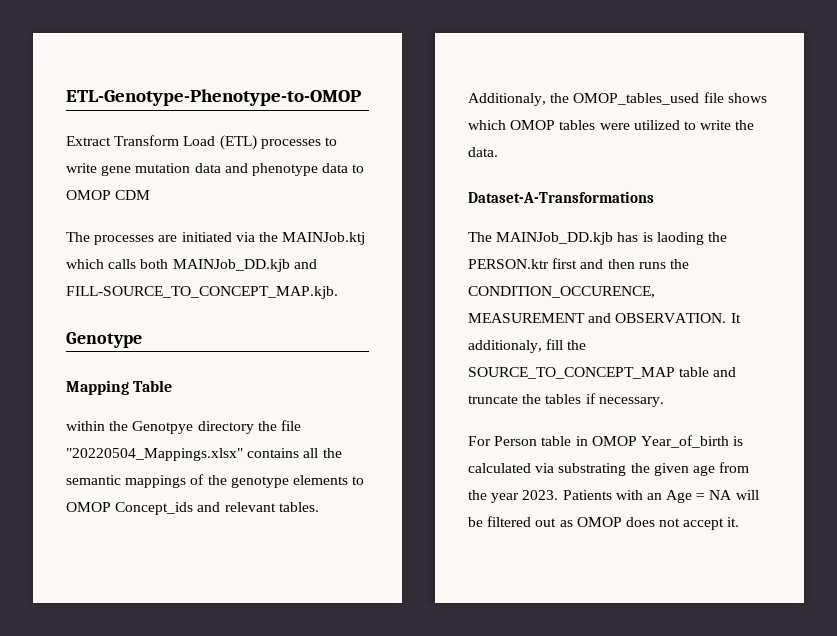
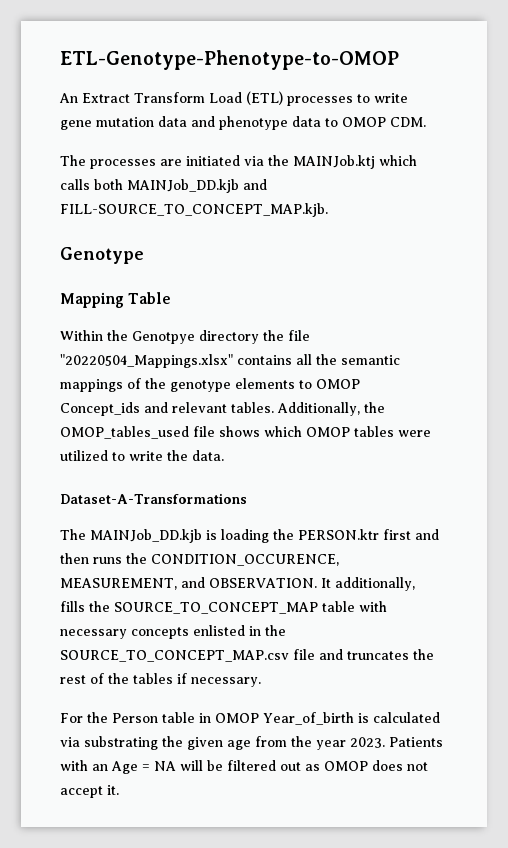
(361, 97) none -> [59,93,78,103] An
[115,190,151,200] CDM -> [390,117,426,127] CDM.
[66,421,105,431] within -> [60,330,103,341] Within
[468,93,546,106] Additionaly, -> [277,402,360,416] Additionally,
[617,232,704,245] has is laoding -> [206,529,269,543] is loading
[468,313,585,323] MEASUREMENT -> [60,578,177,590] MEASUREMENT,
[468,339,564,353] additionaly, fill -> [335,577,415,591] [60,601,85,612] additionally, fills
[713,367,737,377] [468,395,518,404] and truncate -> [359,601,387,612] [60,625,286,639] [60,649,434,662] [60,673,104,684] with necessary concepts enlisted in the SOURCE_TO_CONCEPT_MAP.csv file and truncates the rest of
(491, 441) none -> [87,712,108,723] the

